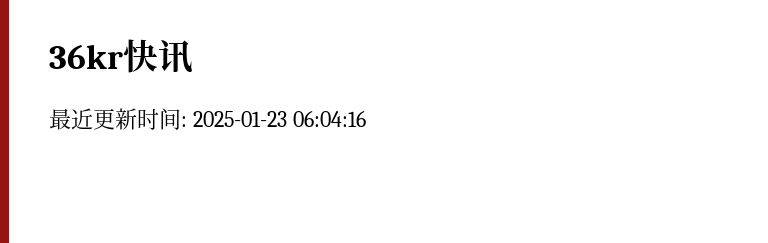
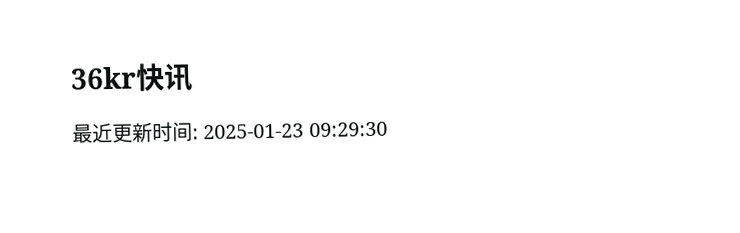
[292,111,366,127] 06:04:16 -> [308,121,388,138] 09:29:30

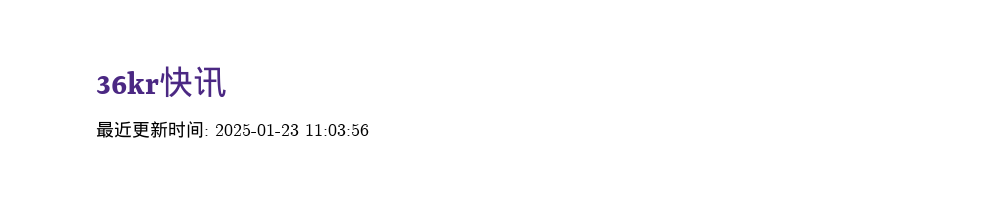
[308,121,388,138] 09:29:30 -> [305,123,369,136] 11:03:56

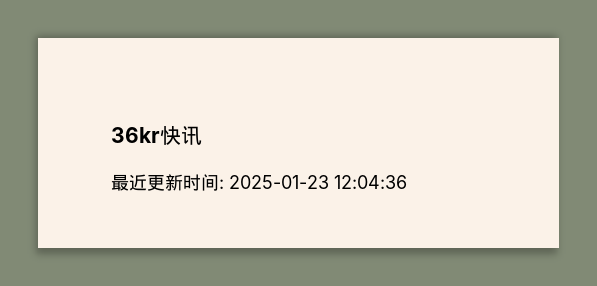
[305,123,369,136] 11:03:56 -> [334,175,407,189] 12:04:36

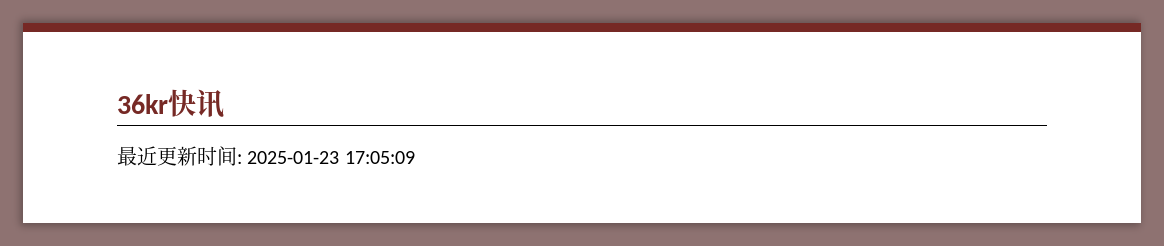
[334,175,407,189] 12:04:36 -> [344,151,415,164] 17:05:09

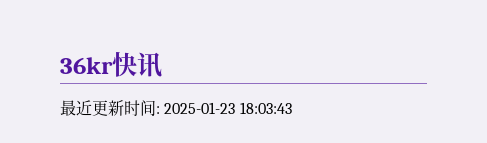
[344,151,415,164] 17:05:09 -> [239,102,292,114] 18:03:43

